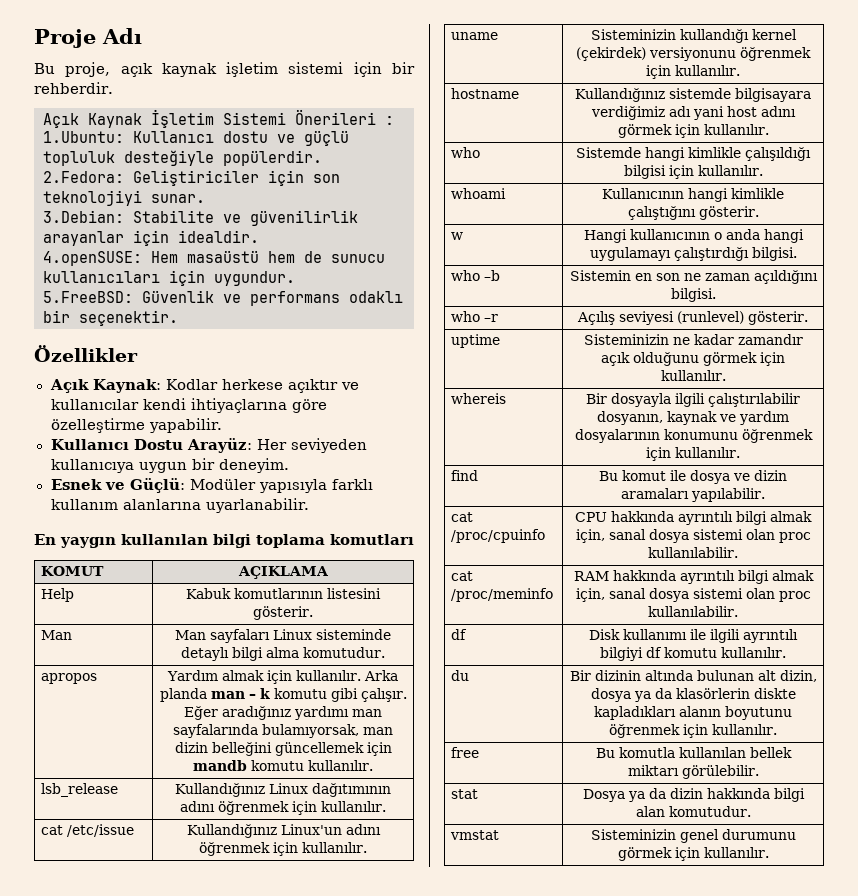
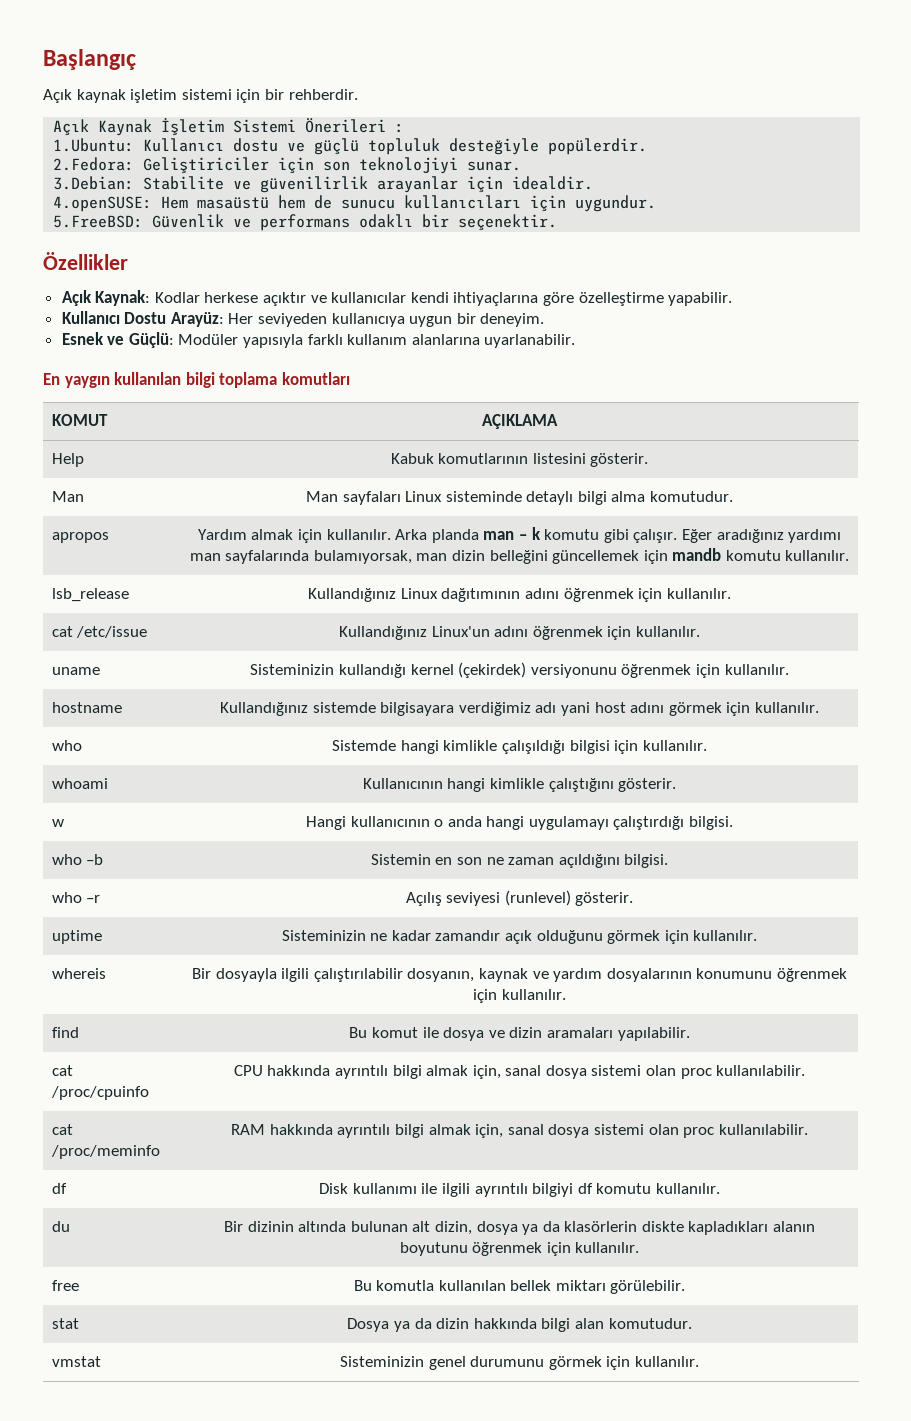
[34,28,142,48] [34,62,153,77] Proje Adı // Bu proje, açık -> [43,49,136,70] [43,89,72,103] Başlangıç // Açık

